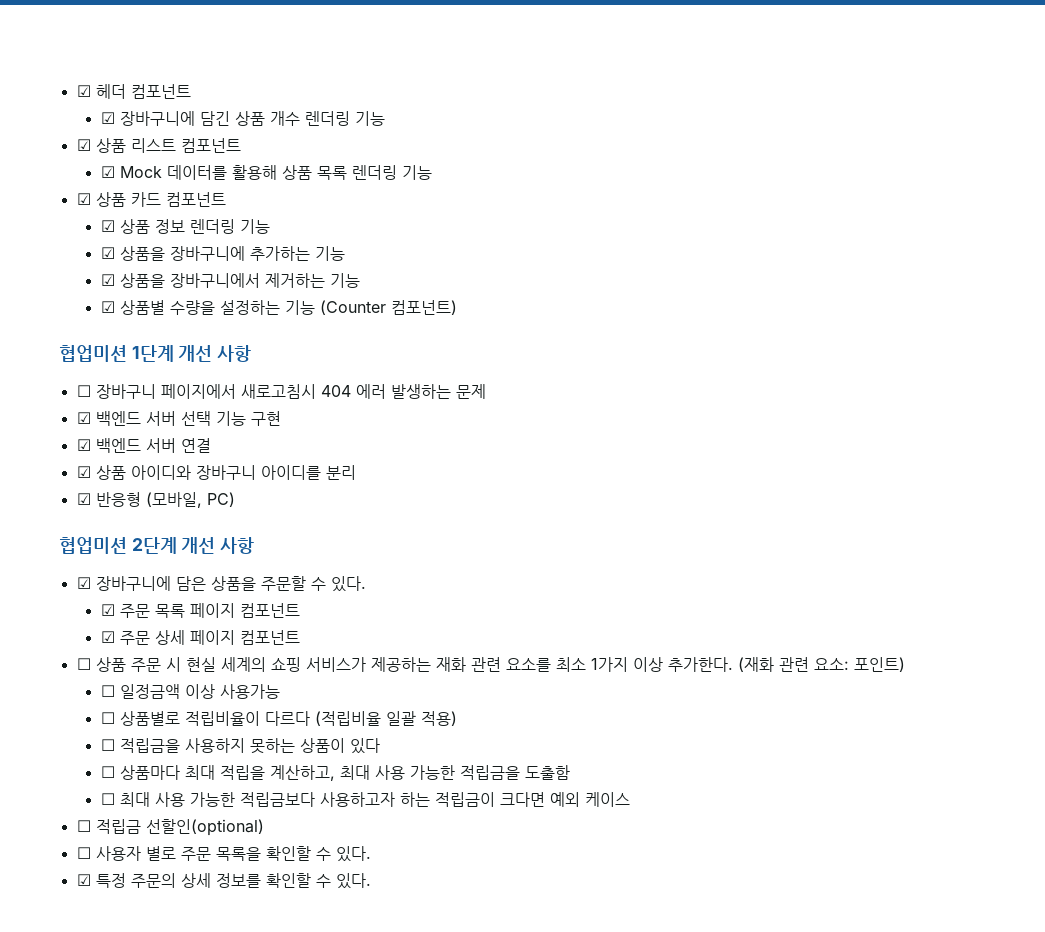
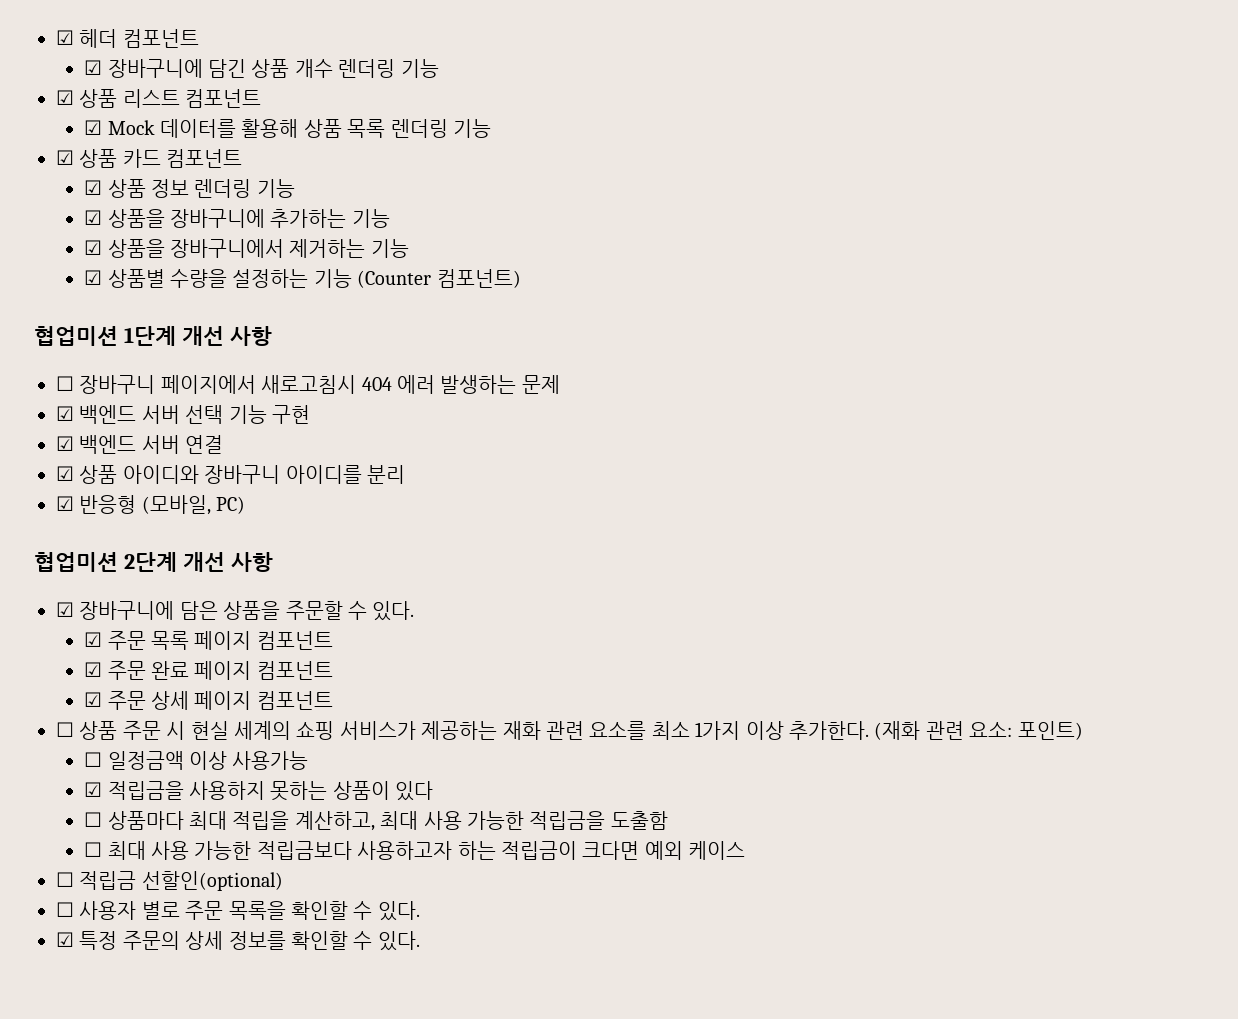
(300, 610) none -> [84,661,333,680] // ☑ 주문 완료 페이지 컴포넌트
[100,711,457,726] [100,739,115,751] ☐ 상품별로 적립비율이 다르다 (적립비율 일괄 적용) // ☐ -> [84,782,103,797] ☑

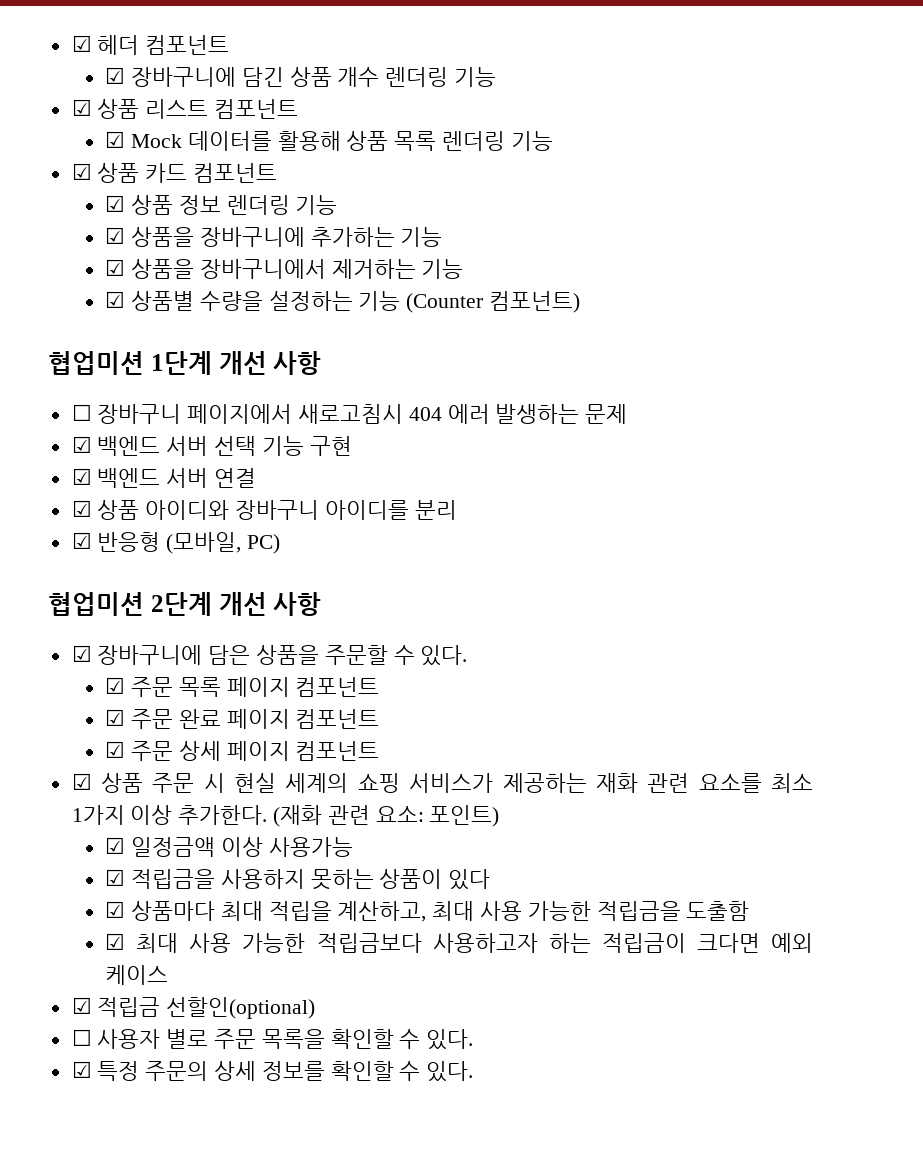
[56,722,74,737] ☐ -> [71,773,92,790] ☑
[84,752,103,767] ☐ -> [105,837,126,854] ☑
[84,812,103,827] ☐ -> [105,901,126,918] ☑
[84,842,103,857] ☐ -> [105,933,126,950] ☑
[56,872,74,887] ☐ -> [71,997,92,1014] ☑

